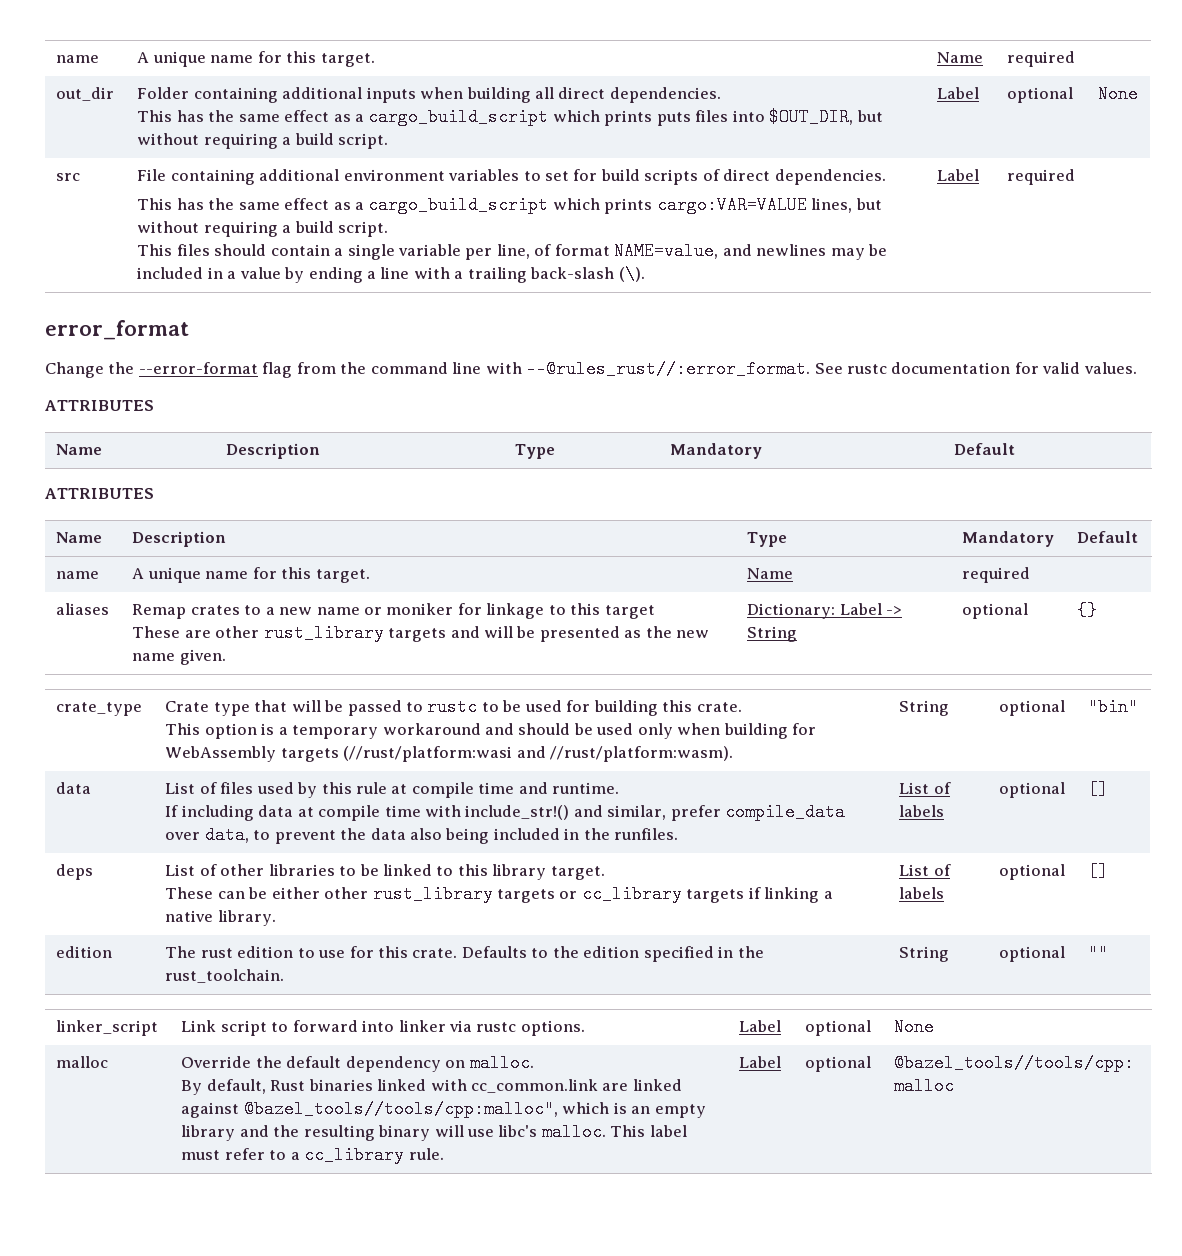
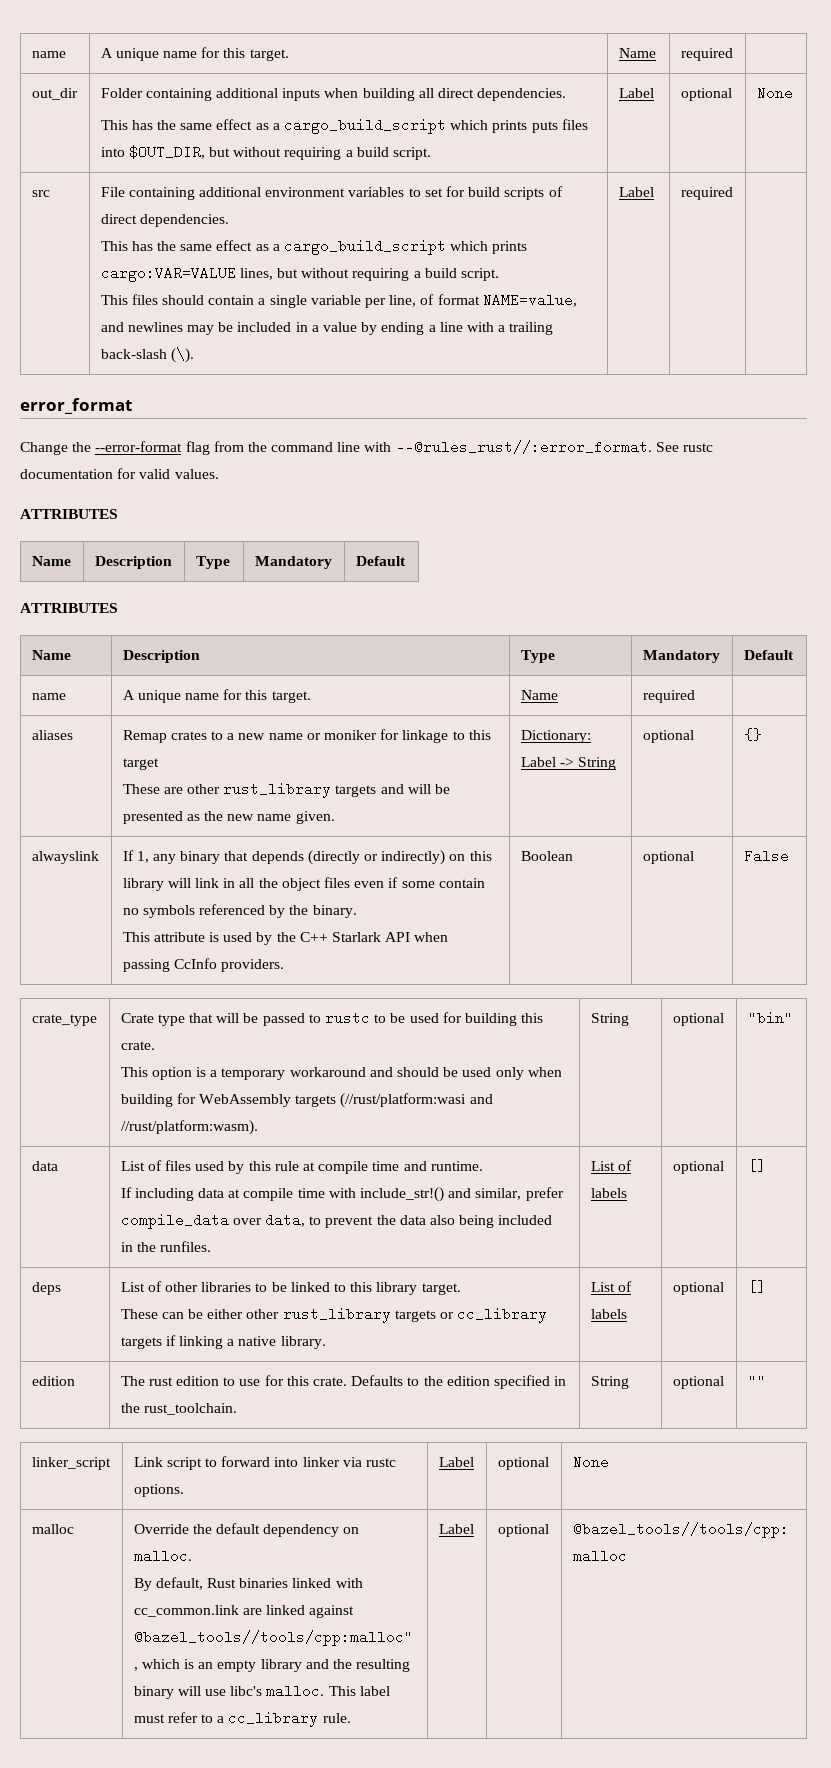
(1098, 610) none -> [31,851,99,864] [122,850,492,865] [122,877,485,891] [122,904,357,918] [122,932,449,945] [122,958,285,972] [520,851,573,861] [642,851,694,864] [743,849,789,863] // alwayslink | If 1, any binary that depends (directly or indirectly) on this library will link in all the object files even if some contain no symbols referenced by the binary. // This attribute is used by the C++ Starlark API when passing CcInfo providers. | Boolean | optional | False

